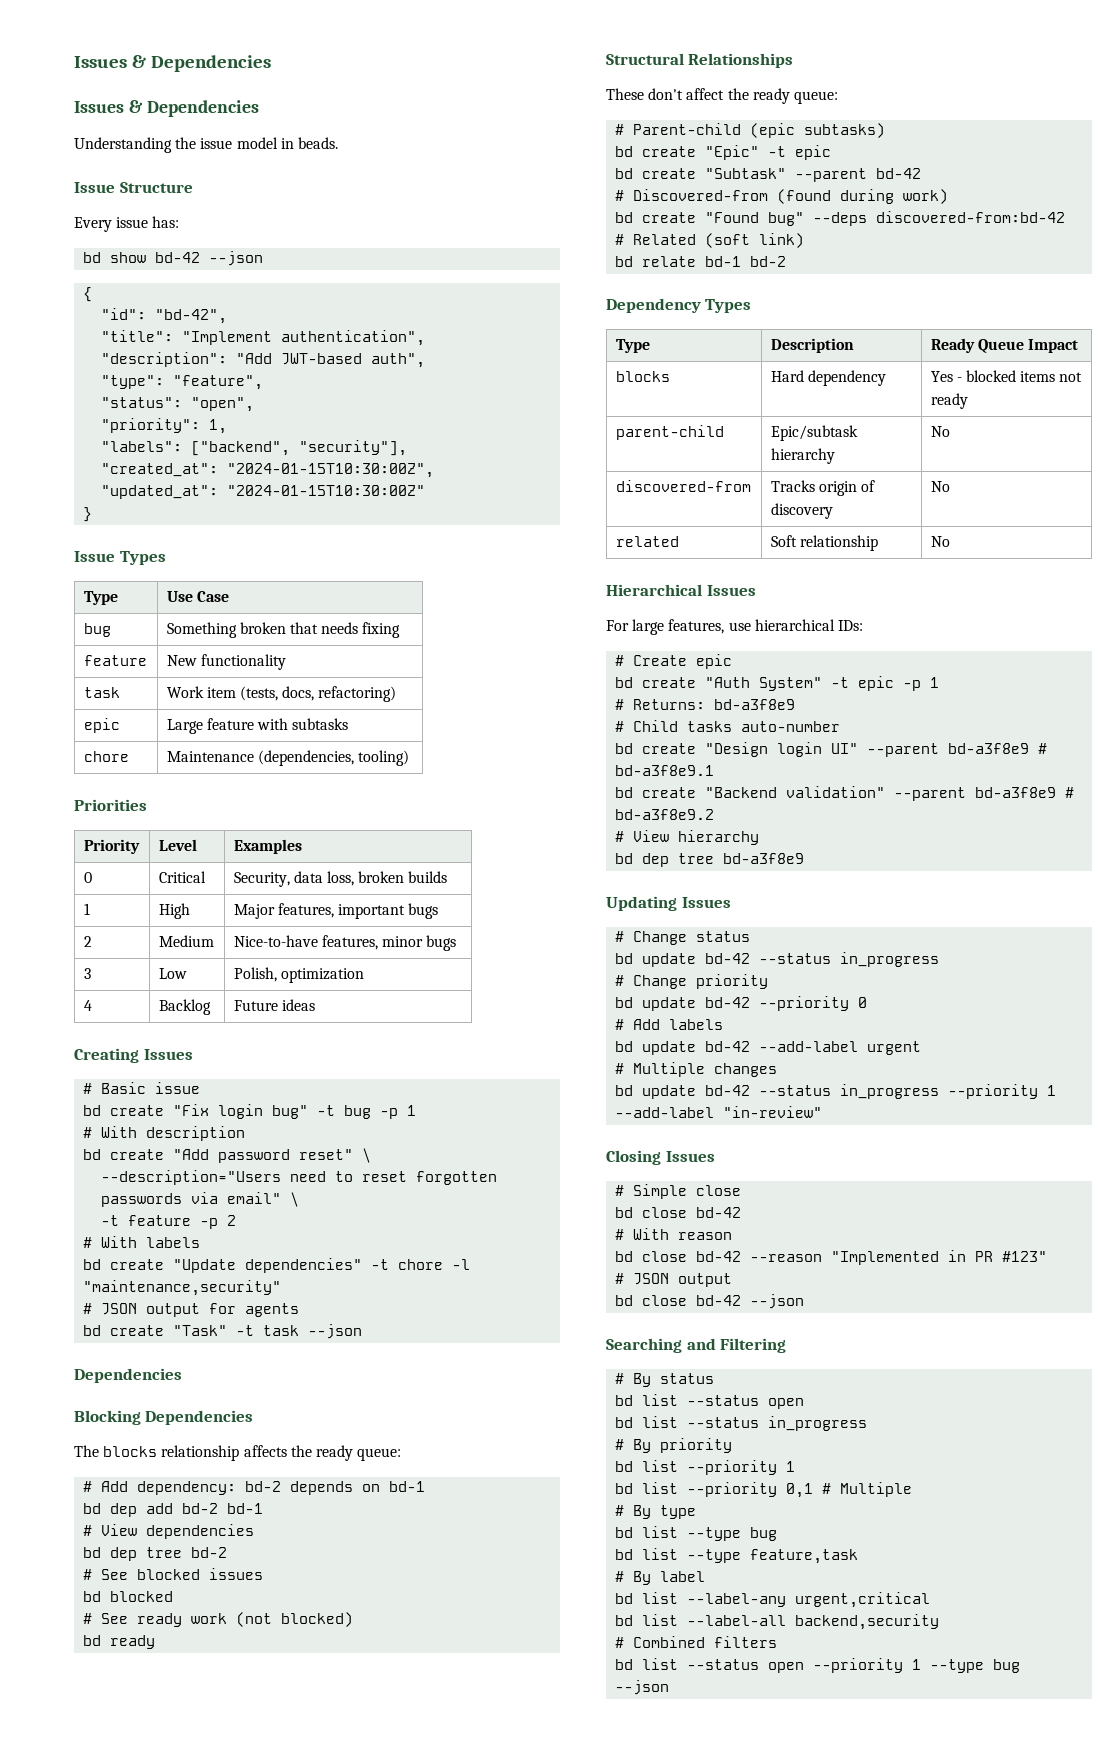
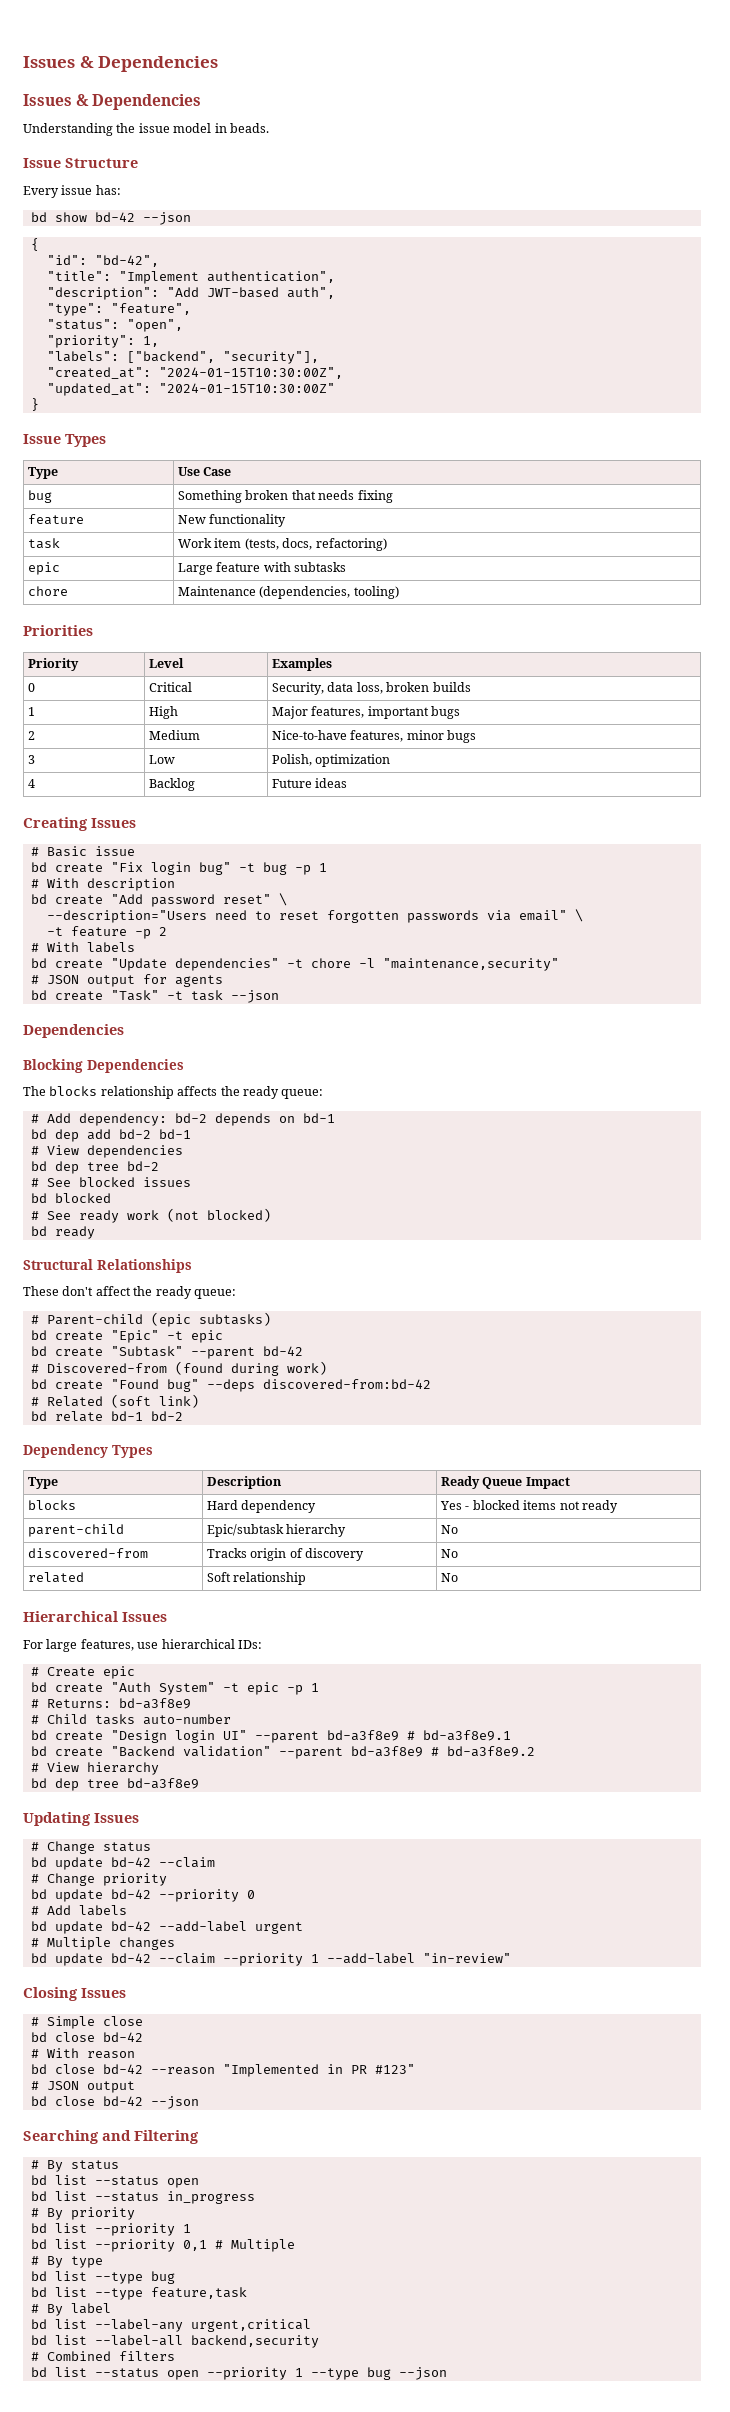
[759,952,940,967] --status in_progress -> [158,1857,215,1868] --claim
[759,1084,940,1099] --status in_progress -> [158,1953,215,1964] --claim

